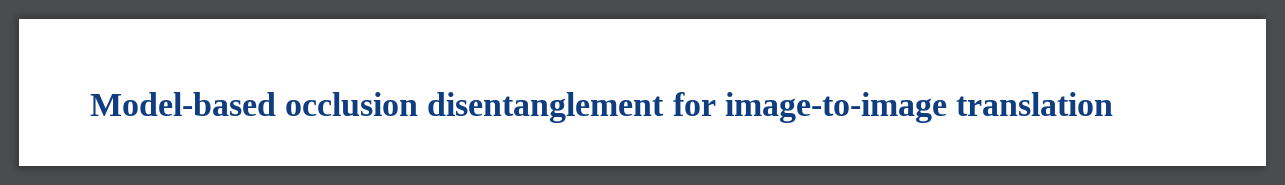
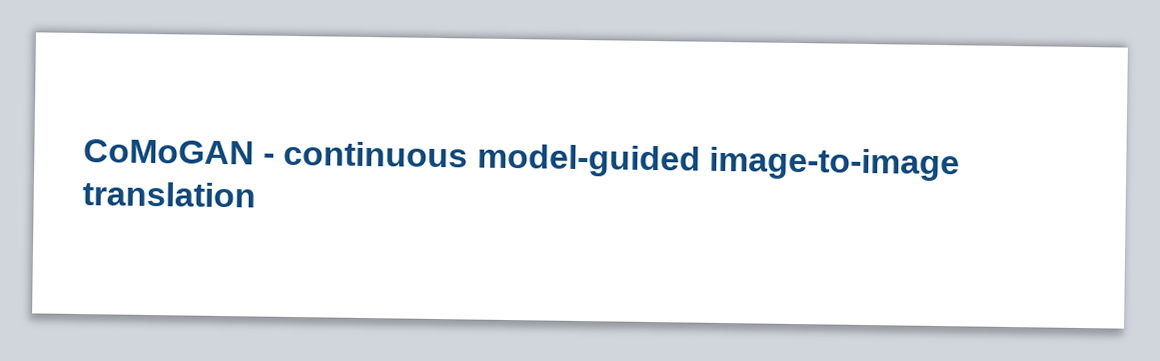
[90,92,716,123] Model-based occlusion disentanglement for -> [83,139,701,178] CoMoGAN - continuous model-guided

